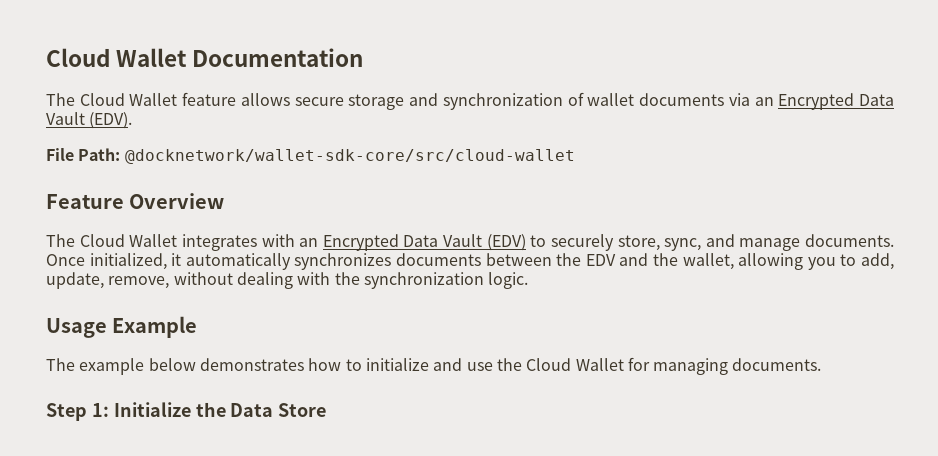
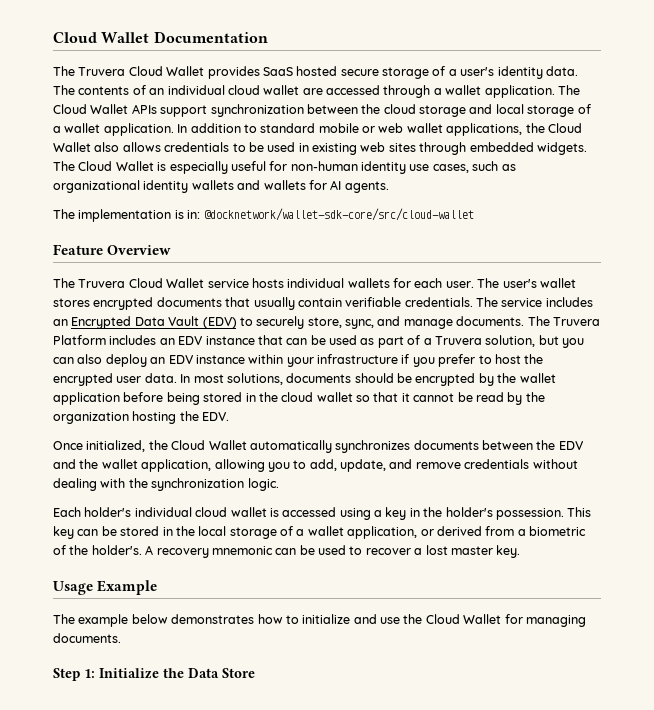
[79,92,895,110] [46,112,133,129] [46,148,121,161] Cloud Wallet feature allows secure storage and synchronization of wallet documents via an Encrypted Data Vault (EDV). // File Path: -> [78,66,578,79] [53,85,580,98] [53,104,591,117] [53,123,582,136] [53,142,587,155] [53,161,516,174] [53,180,389,193] [53,209,201,222] Truvera Cloud Wallet provides SaaS hosted secure storage of a user's identity data. The contents of an individual cloud wallet are accessed through a wallet application. The Cloud Wallet APIs support synchronization between the cloud storage and local storage of a wallet application. In addition to standard mobile or web wallet applications, the Cloud Wallet also allows credentials to be used in existing web sites through embedded widgets. The Cloud Wallet is especially useful for non-human identity use cases, such as organizational identity wallets and wallets for AI agents. // The implementation is in:
[79,234,295,251] Cloud Wallet integrates with -> [78,278,576,288] [53,297,593,310] Truvera Cloud Wallet service hosts individual wallets for each user. The user's wallet stores encrypted documents that usually contain verifiable credentials. The service includes
[46,253,182,270] Once initialized, it -> [527,316,600,326] [53,335,584,348] [53,354,544,367] [53,373,556,386] [53,392,545,405] [53,411,230,424] [53,440,247,452] The Truvera Platform includes an EDV instance that can be used as part of a Truvera solution, but you can also deploy an EDV instance within your infrastructure if you prefer to host the encrypted user data. In most solutions, documents should be encrypted by the wallet application before being stored in the cloud wallet so that it cannot be read by the organization hosting the EDV. // Once initialized, the Cloud Wallet
[682,253,734,270] wallet, -> [101,459,212,472] wallet application,
[108,276,170,289] remove, -> [389,459,530,469] and remove credentials
(529, 280) none -> [53,507,592,520] [53,526,586,539] [53,545,521,558] // Each holder's individual cloud wallet is accessed using a key in the holder's possession. This key can be stored in the local storage of a wallet application, or derived from a biometric of the holder's. A recovery mnemonic can be used to recover a lost master key.

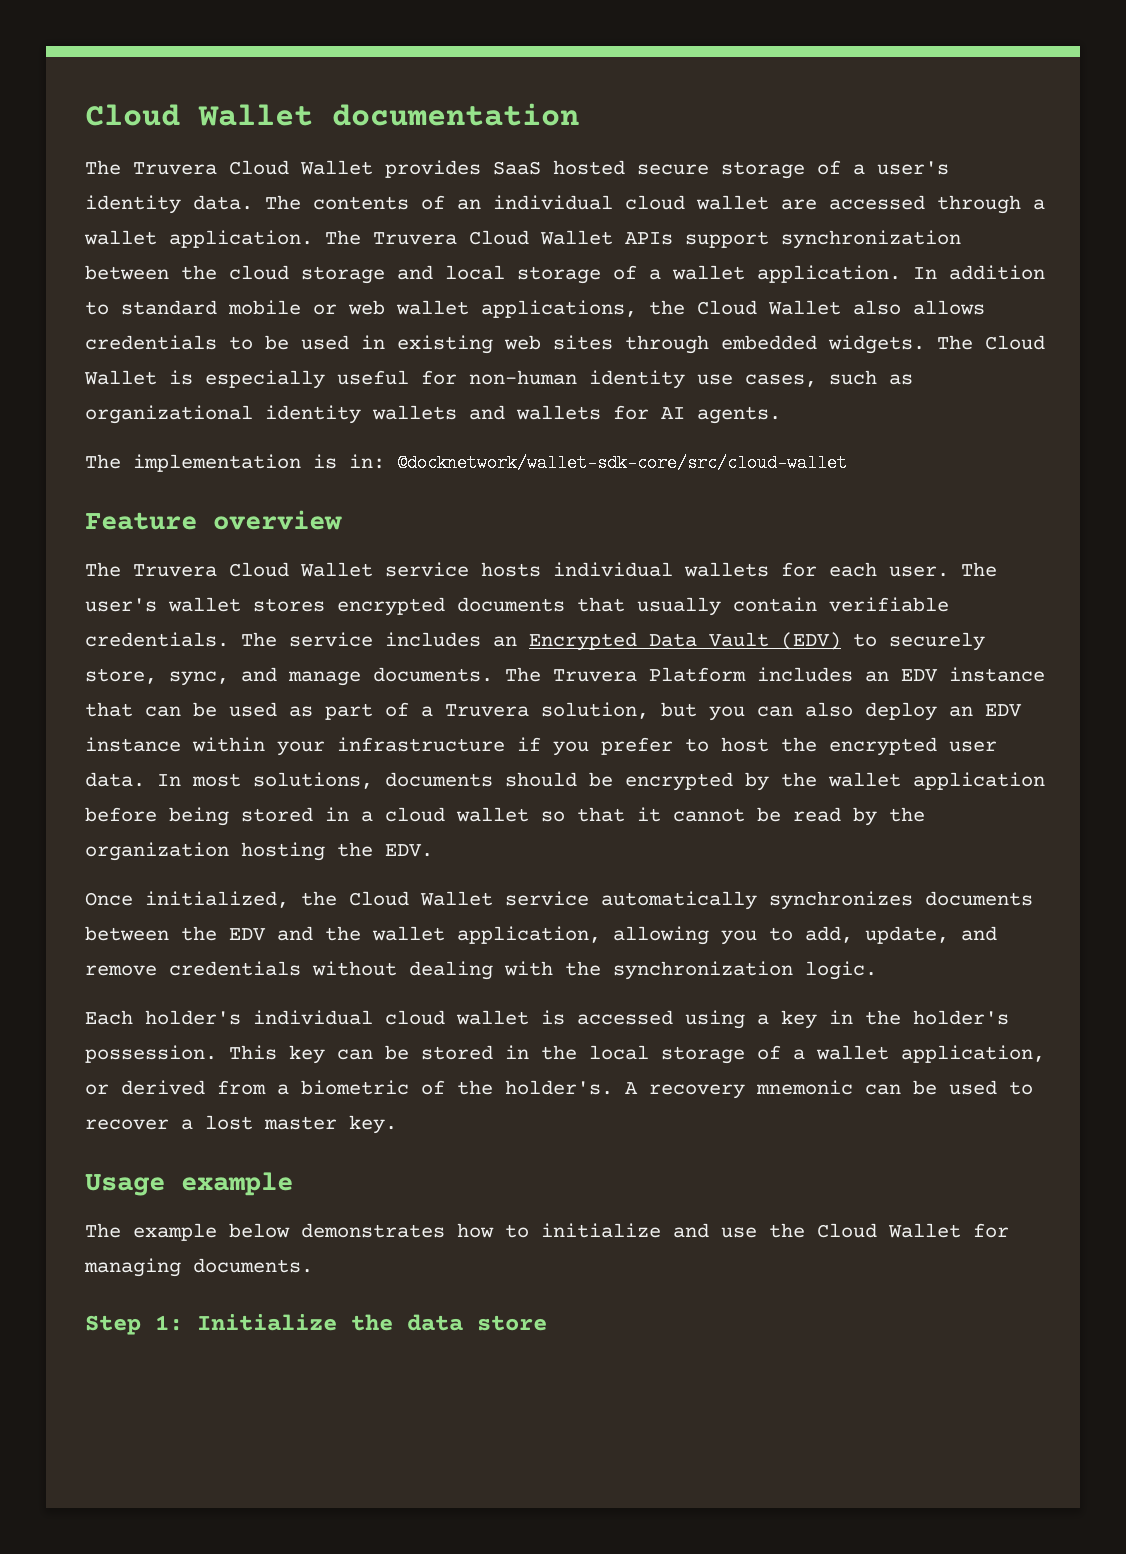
[53,31,268,43] Cloud Wallet Documentation -> [85,103,579,126] Cloud Wallet documentation
(580, 90) none -> [373,232,457,245] Truvera
[107,245,172,255] Overview -> [213,510,342,530] overview
[258,392,278,402] the -> [361,811,373,822] a
(247, 445) none -> [505,891,589,906] service
[97,580,158,595] Example -> [181,1172,293,1196] example
[188,668,255,678] Data Store -> [407,1314,547,1331] data store

